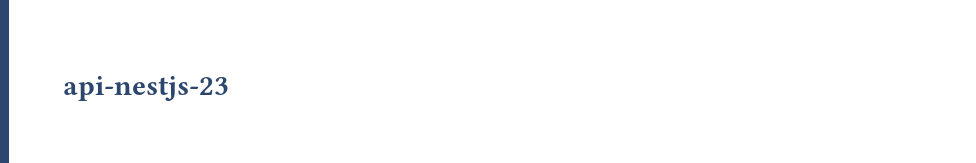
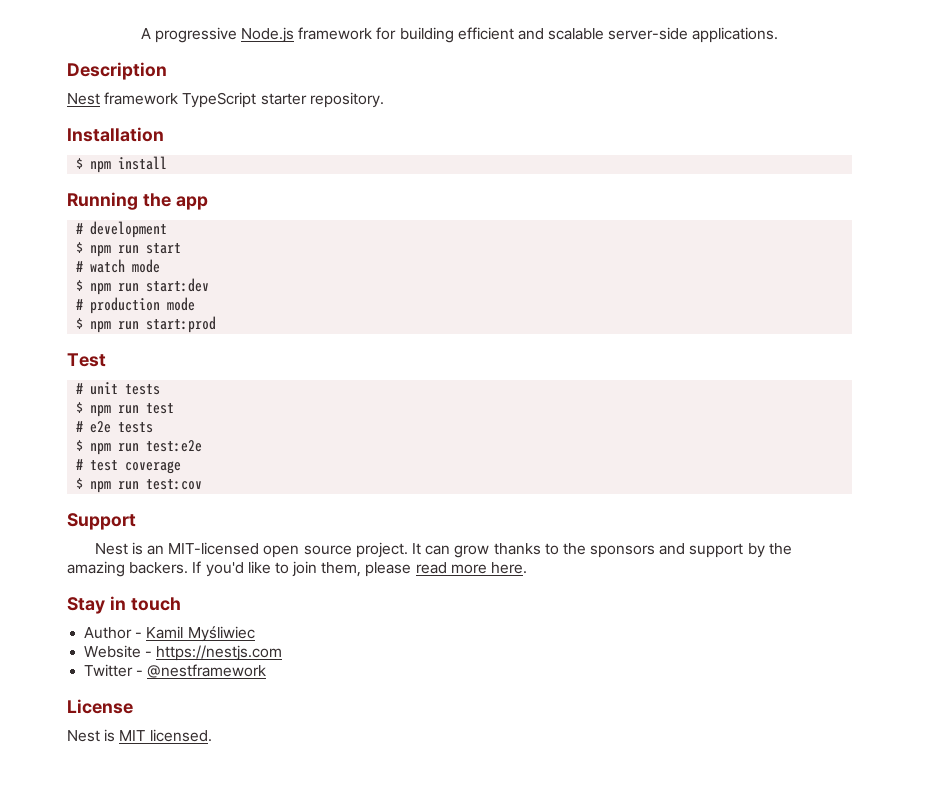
[63,76,229,101] api-nestjs-23 -> [140,27,779,43] [67,62,167,80] [67,92,384,108] [67,127,164,142] [76,156,168,173] [67,192,208,210] [76,221,168,238] [76,242,182,257] [76,259,161,273] [76,278,210,295] [76,297,196,314] [76,316,217,333] [67,353,106,367] [76,382,161,395] [76,402,175,417] [76,421,154,433] [76,440,203,455] [76,459,182,474] [76,478,203,493] [67,513,136,530] [94,542,792,558] [67,561,528,577] [67,596,181,614] [84,626,255,642] [84,645,283,661] [84,664,267,678] [67,699,133,714] [67,729,212,742] A progressive Node.js framework for building efficient and scalable server-side applications. // Description // Nest framework TypeScript starter repository. // Installation // $ npm install // Running the app // # development // $ npm run start // # watch mode // $ npm run start:dev // # production mode // $ npm run start:prod // Test // # unit tests // $ npm run test // # e2e tests // $ npm run test:e2e // # test coverage // $ npm run test:cov // Support // Nest is an MIT-licensed open source project. It can grow thanks to the sponsors and support by the amazing backers. If you'd like to join them, please read more here. // Stay in touch // Author - Kamil Myśliwiec // Website - https://nestjs.com // Twitter - @nestframework // License // Nest is MIT licensed.

